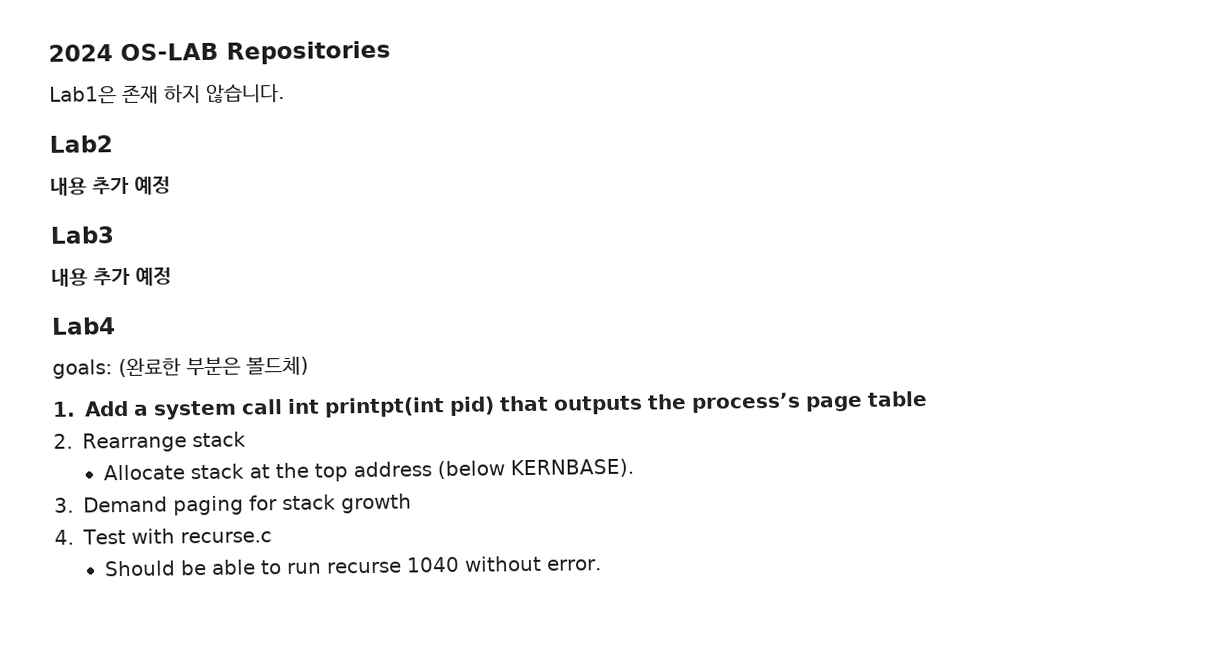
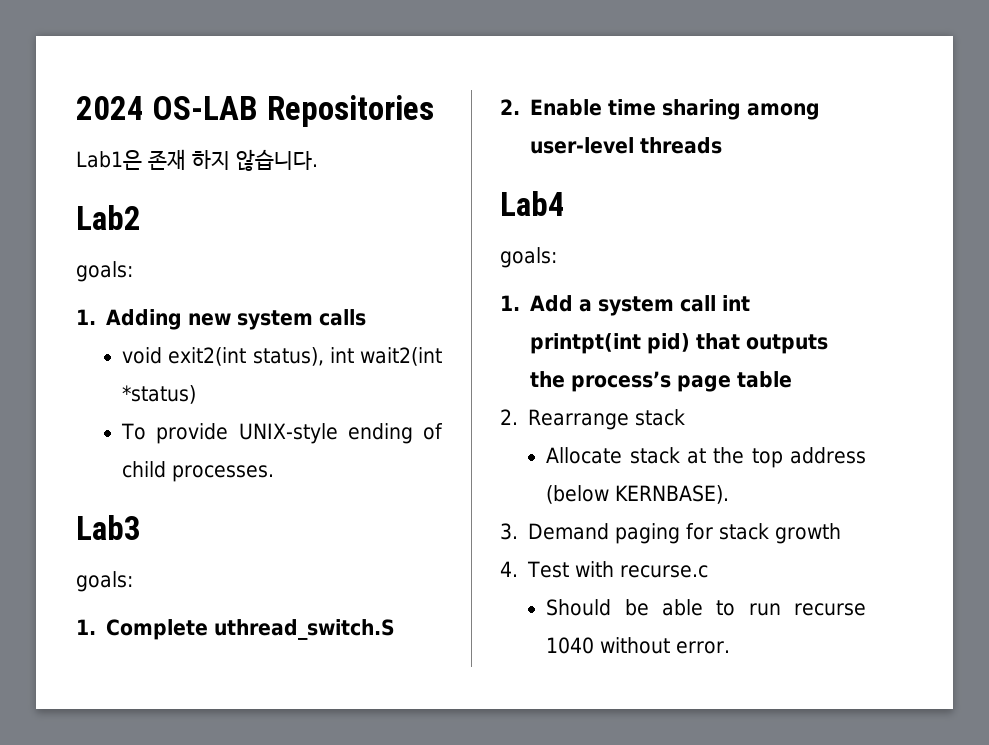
[50,175,171,196] [50,226,114,244] [51,266,172,287] 내용 추가 예정 // Lab3 // 내용 추가 예정 -> [76,261,133,282] [76,309,367,330] [122,347,442,366] [122,385,197,404] [121,423,443,444] [122,461,275,482] [76,515,141,540] [76,571,133,592] [76,619,396,640] [500,99,821,120] [530,137,723,154] goals: // 1. Adding new system calls // void exit2(int status), int wait2(int *status) // To provide UNIX-style ending of child processes. // Lab3 // goals: // 1. Complete uthread_switch.S // 2. Enable time sharing among user-level threads
[118,355,309,378] (완료한 부분은 볼드체) -> (557, 257) none

